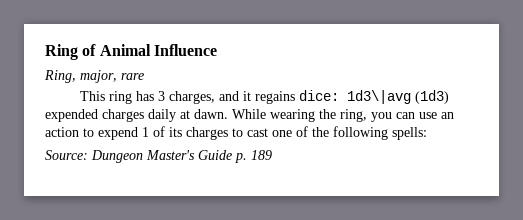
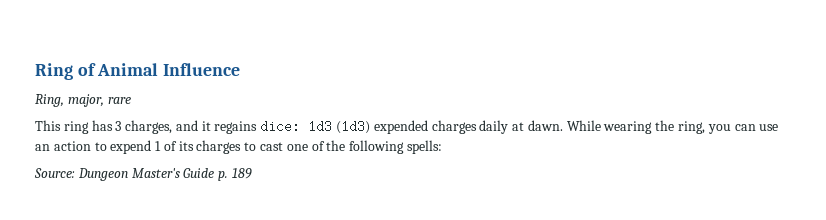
[347,90,412,104] 1d3\|avg -> [308,120,333,133] 1d3

